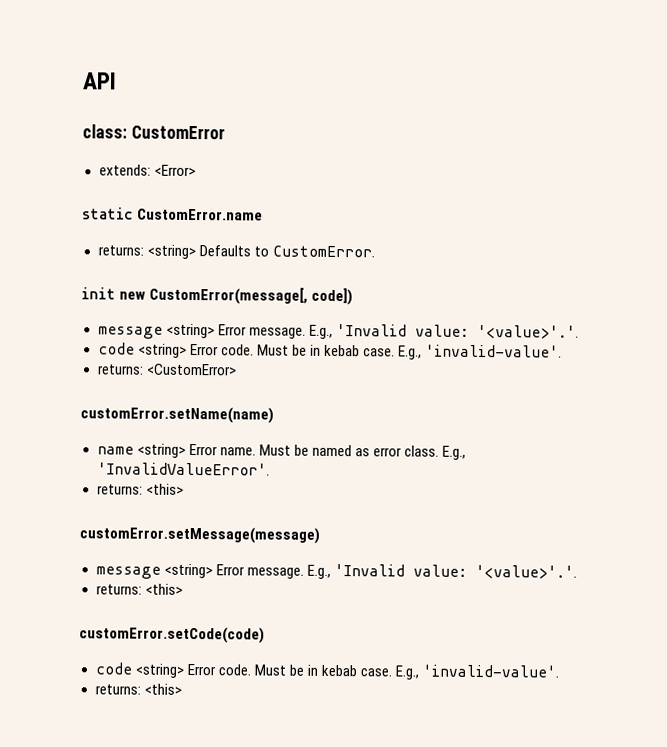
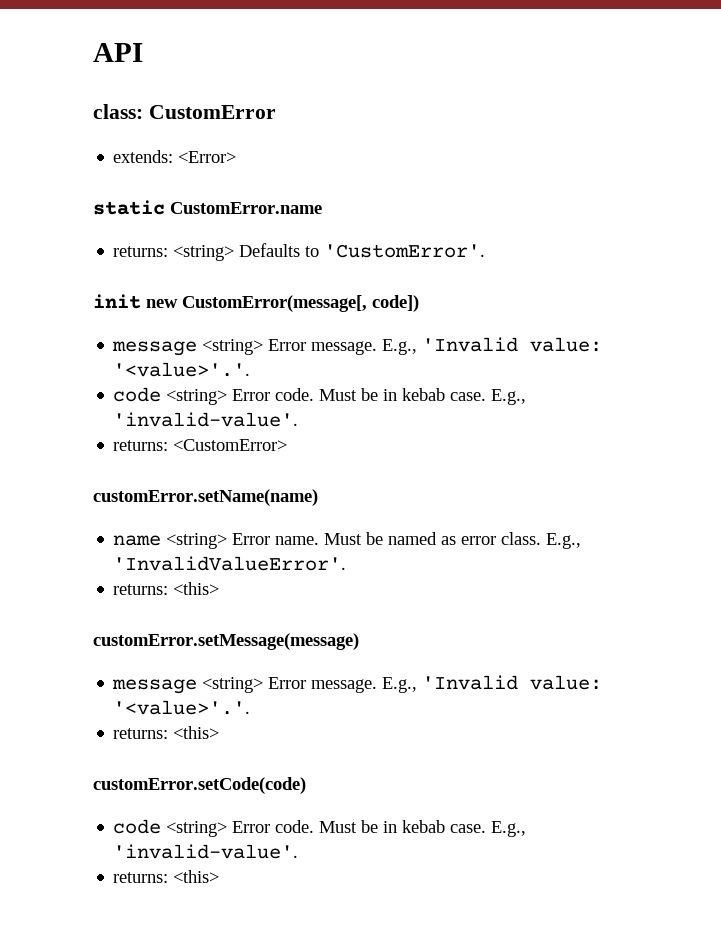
[271,245,375,258] CustomError. -> [324,244,486,258] 'CustomError'.

